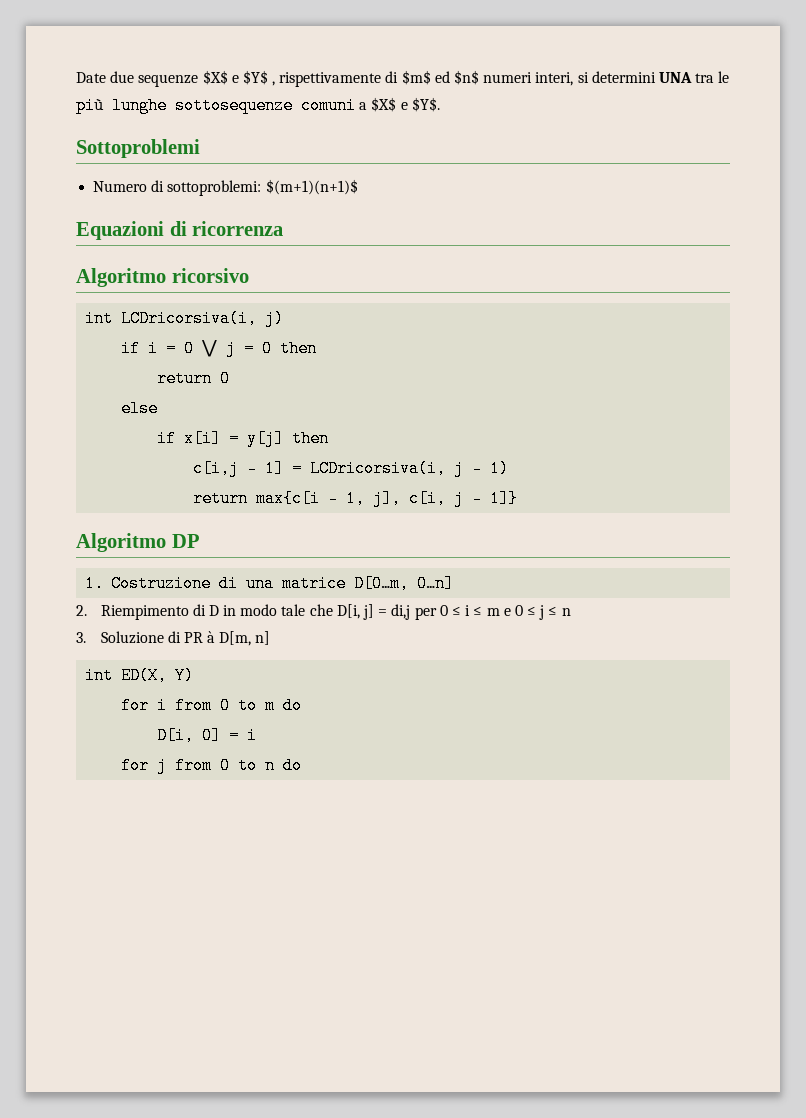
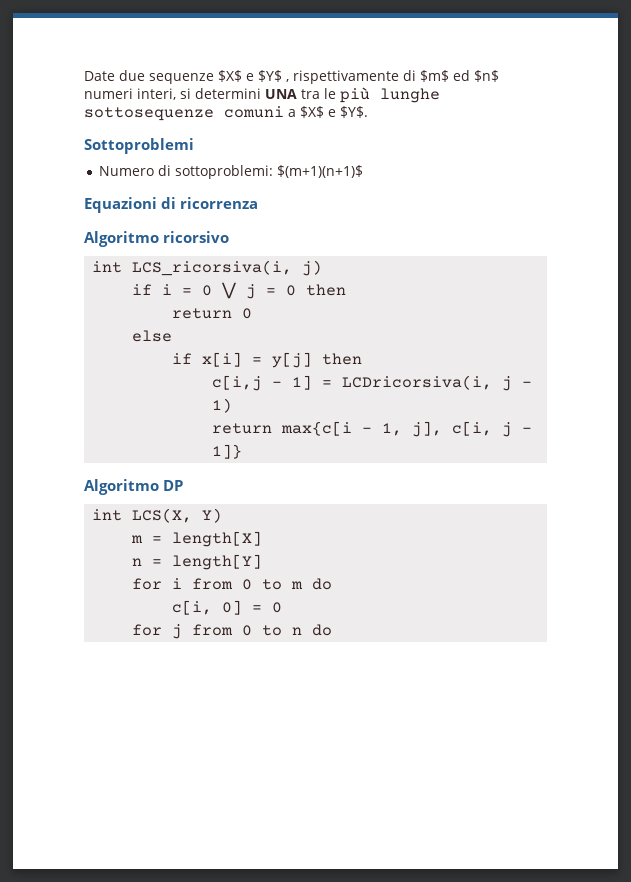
[121,310,258,327] LCDricorsiva(i, -> [132,260,293,276] LCS_ricorsiva(i,
[85,575,455,592] [76,604,571,620] [76,631,271,646] [85,667,195,684] 1. Costruzione di una matrice D[0…m, 0…n] // 2. Riempimento di D in modo tale che D[i, j] = di,j per 0 ≤ i ≤ m e 0 ≤ j ≤ n // 3. Soluzione di PR à D[m, n] // int ED(X, Y) -> [92,508,223,523] [131,531,263,547] [132,554,263,570] int LCS(X, Y) // m = length[X] // n = length[Y]
[157,727,195,744] D[i, -> [172,600,213,615] c[i,
[247,727,258,744] i -> [272,602,283,613] 0

